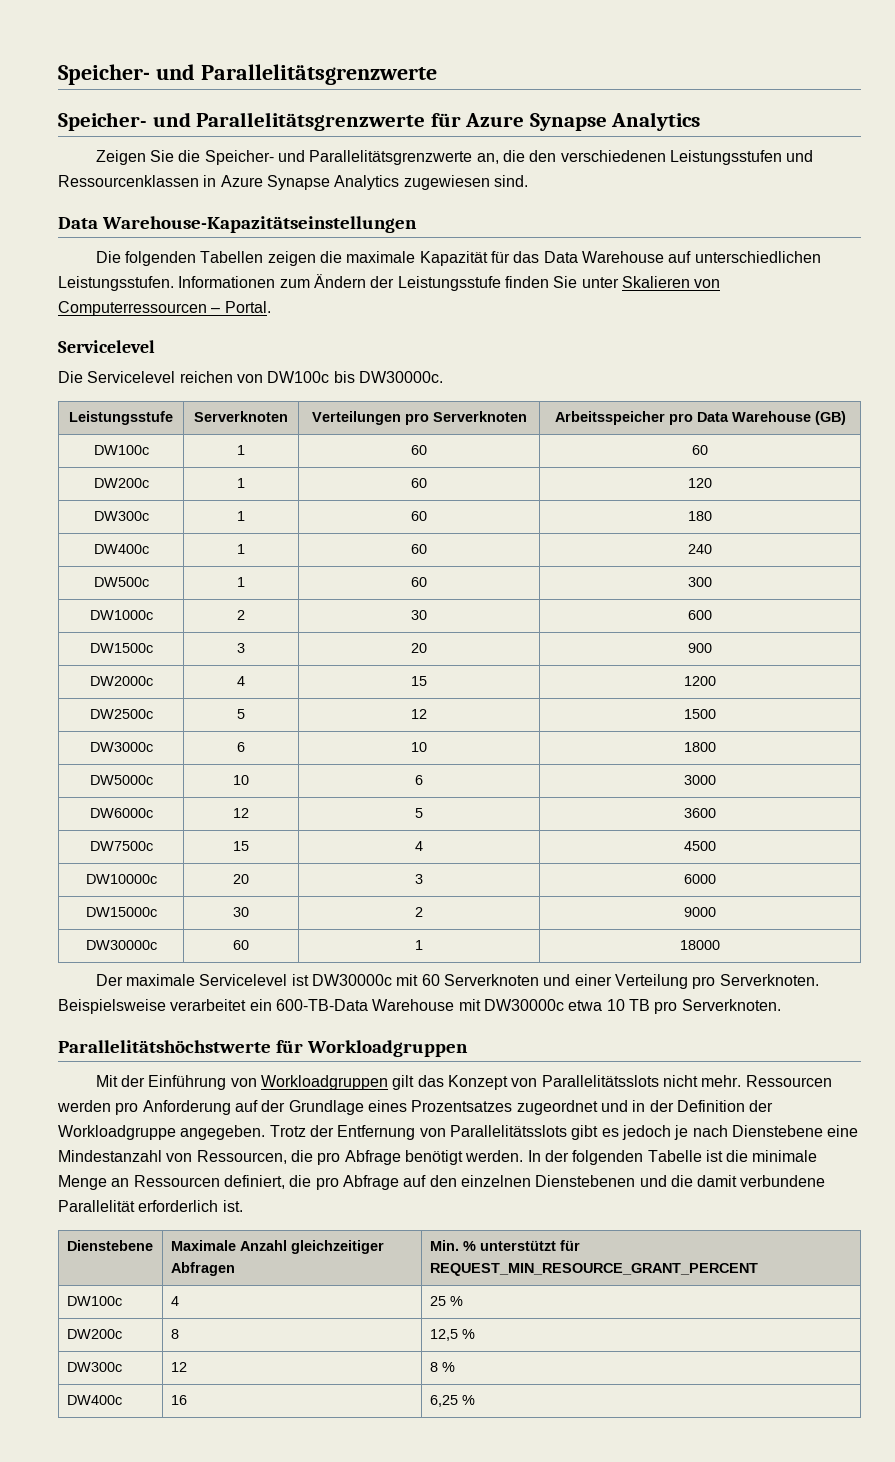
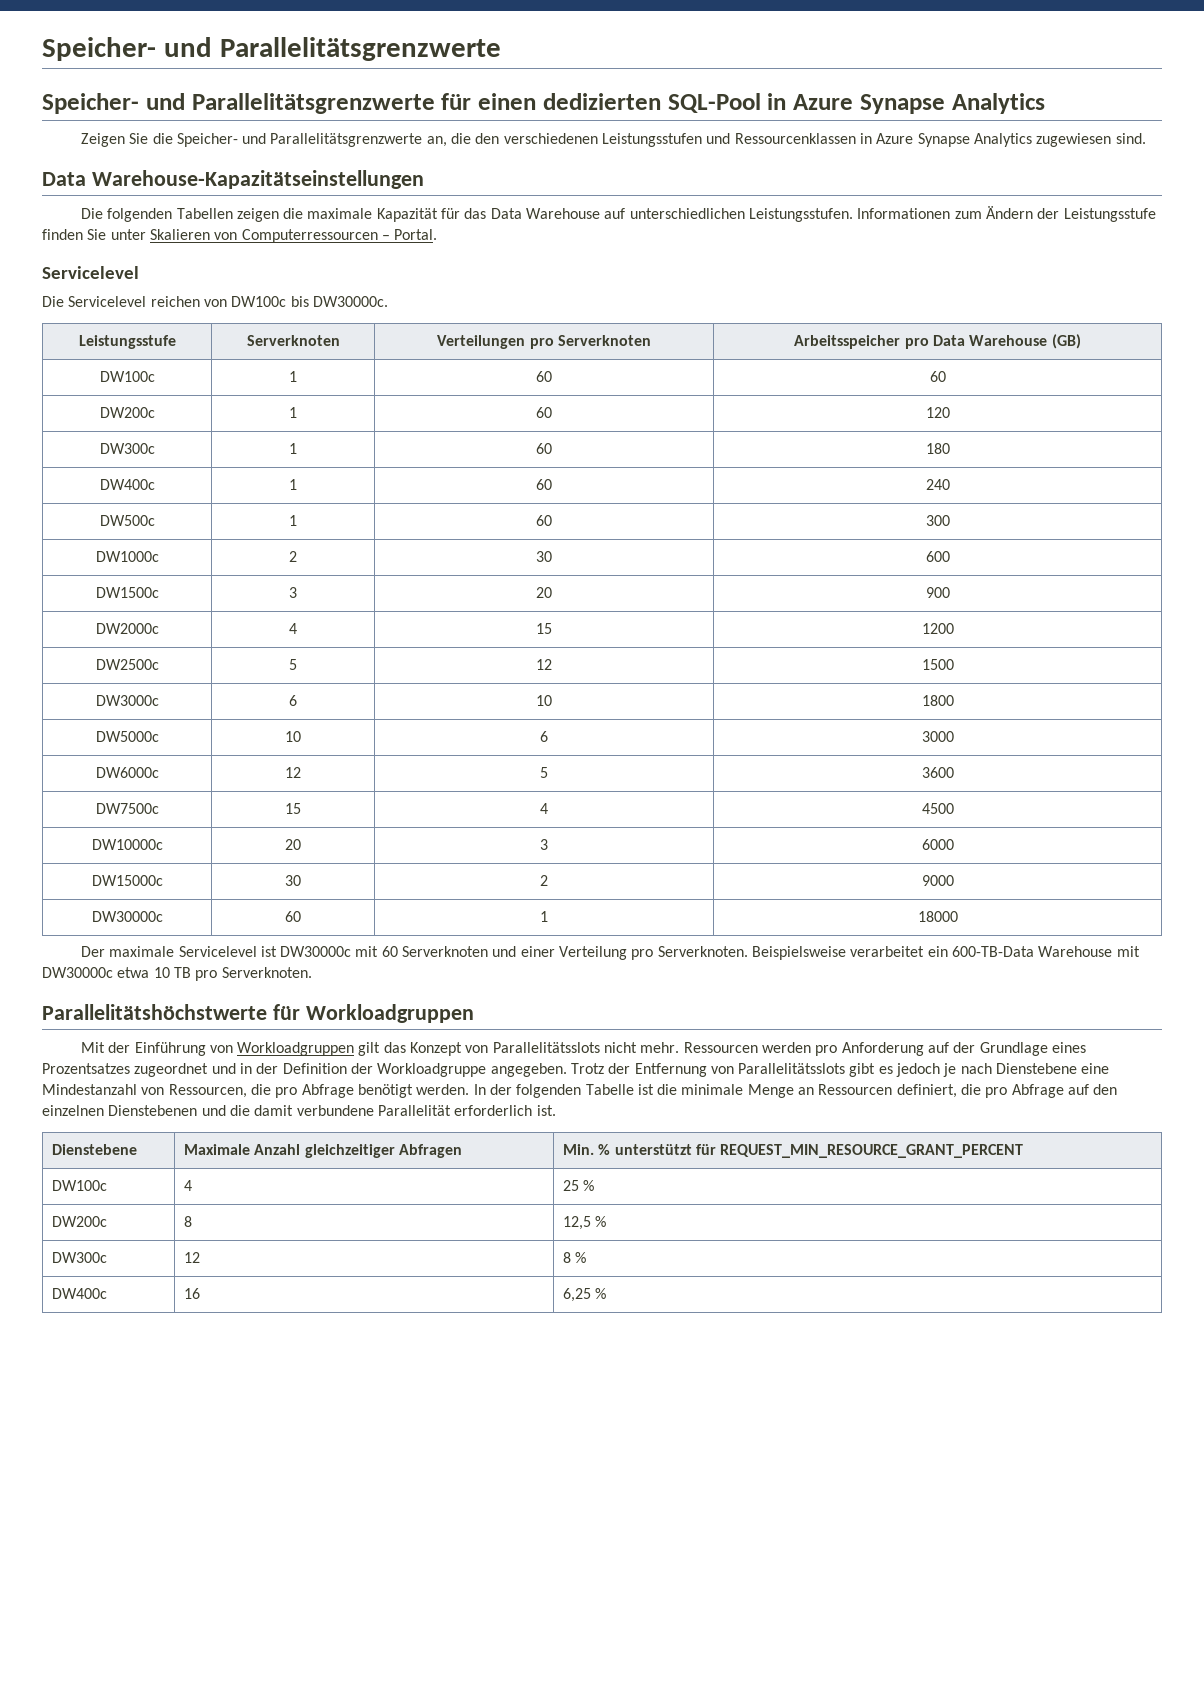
(461, 120) none -> [478,93,787,113] einen dedizierten SQL-Pool in

